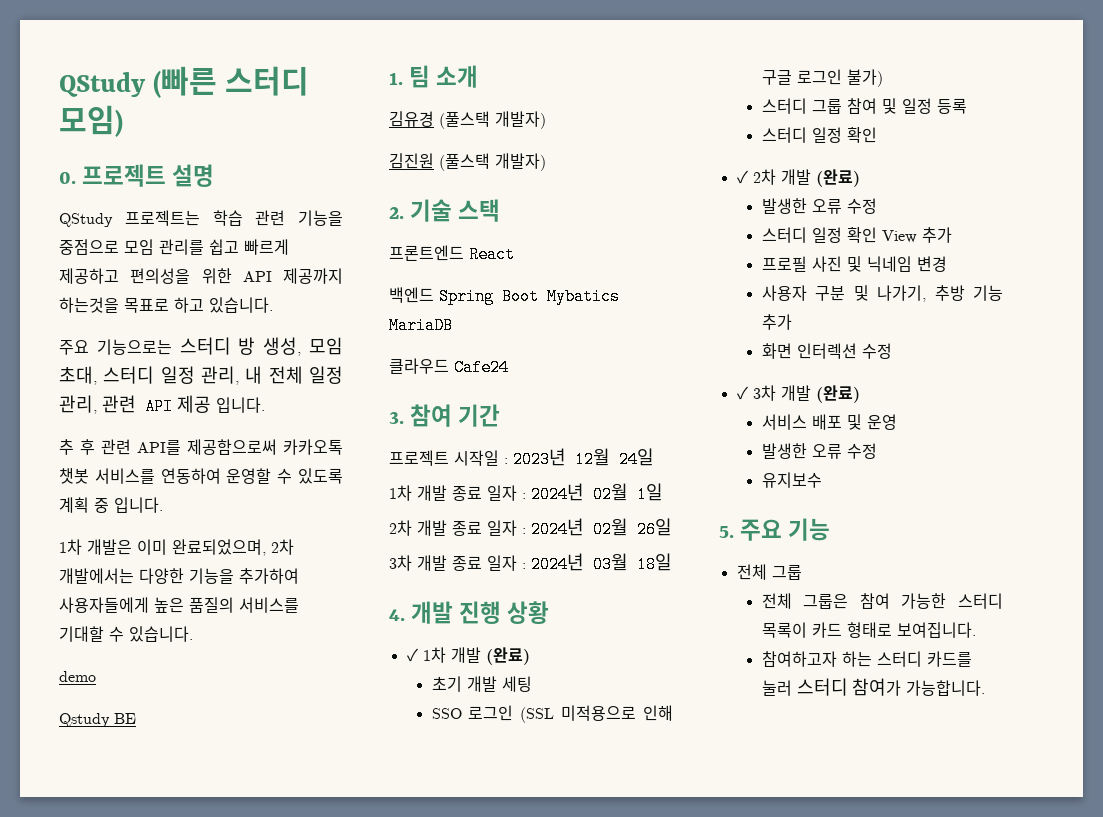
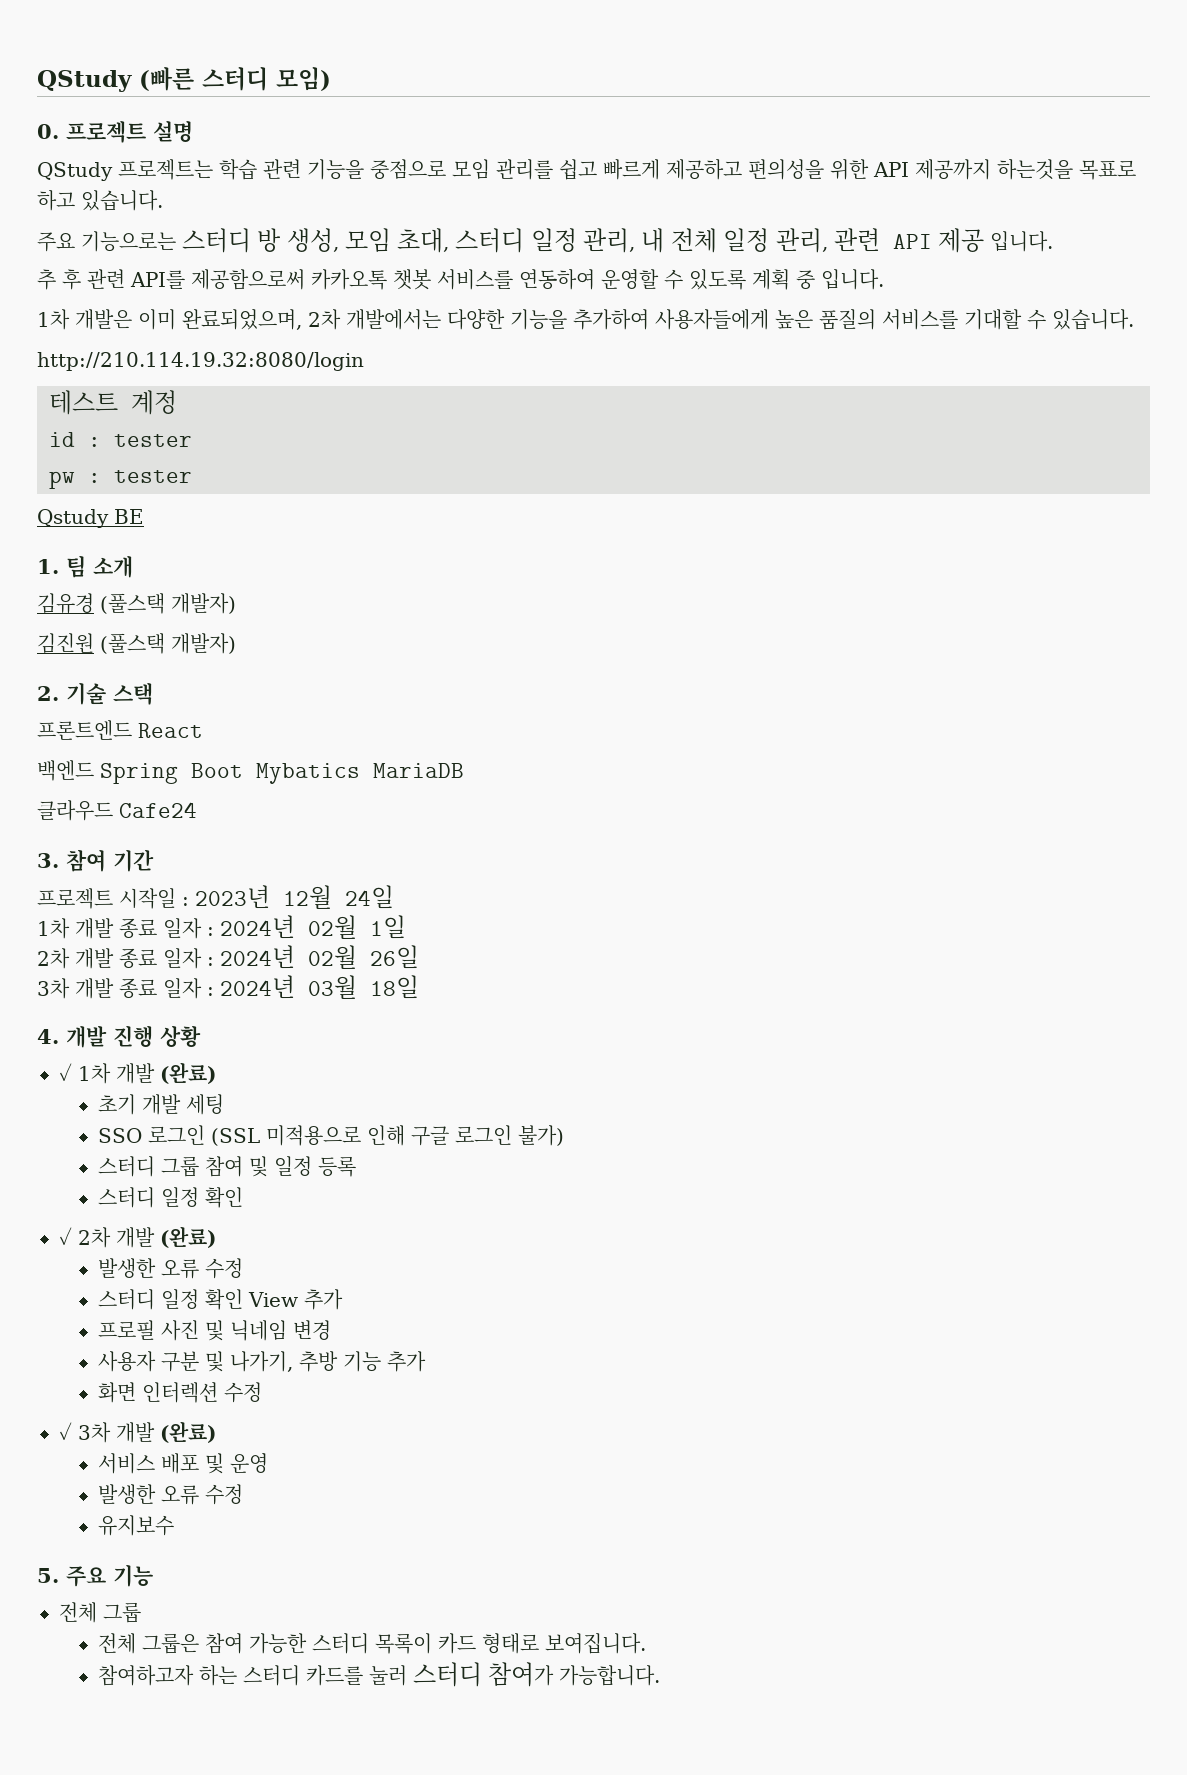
[59,671,96,682] demo -> [37,352,364,371] [49,390,177,415] [49,432,192,447] [49,470,192,489] http://210.114.19.32:8080/login // 테스트 계정 // id : tester // pw : tester

